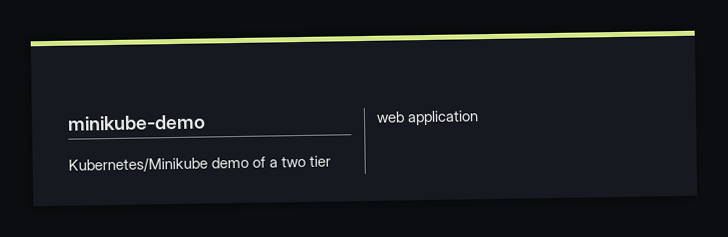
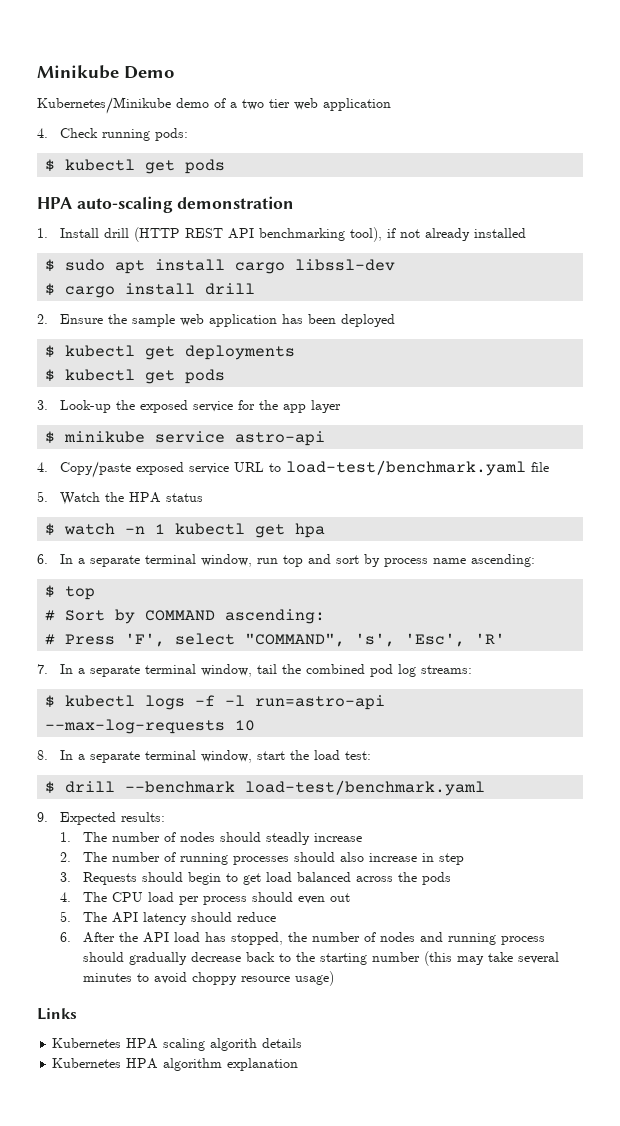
[67,114,206,131] minikube-demo -> [37,65,174,79] Minikube Demo
(480, 118) none -> [37,128,188,141] [45,159,226,174] [37,196,295,213] [37,227,526,242] [45,259,396,274] [45,283,256,298] [37,314,395,327] [45,345,296,360] [45,369,226,384] [37,400,341,413] [45,431,326,446] [37,460,549,478] [37,491,203,505] [45,523,326,538] [37,554,535,567] [45,585,96,600] [45,609,326,624] [45,633,506,647] [37,664,472,677] [45,695,386,710] [45,719,256,734] [37,750,371,763] [45,780,486,796] [37,812,165,825] [59,832,362,845] [59,852,464,865] [59,872,451,885] [59,892,350,905] [59,911,276,925] [59,932,545,945] [82,951,559,966] [82,971,334,986] [37,1008,77,1020] [52,1038,303,1051] [52,1058,299,1071] // 4. Check running pods: // $ kubectl get pods // HPA auto-scaling demonstration // 1. Install drill (HTTP REST API benchmarking tool), if not already installed // $ sudo apt install cargo libssl-dev // $ cargo install drill // 2. Ensure the sample web application has been deployed // $ kubectl get deployments // $ kubectl get pods // 3. Look-up the exposed service for the app layer // $ minikube service astro-api // 4. Copy/paste exposed service URL to load-test/benchmark.yaml file // 5. Watch the HPA status // $ watch -n 1 kubectl get hpa // 6. In a separate terminal window, run top and sort by process name ascending: // $ top // # Sort by COMMAND ascending: // # Press 'F', select "COMMAND", 's', 'Esc', 'R' // 7. In a separate terminal window, tail the combined pod log streams: // $ kubectl logs -f -l run=astro-api --max-log-requests 10 // 8. In a separate terminal window, start the load test: // $ drill --benchmark load-test/benchmark.yaml // 9. Expected results: // 1. The number of nodes should steadly increase // 2. The number of running processes should also increase in step // 3. Requests should begin to get load balanced across the pods // 4. The CPU load per process should even out // 5. The API latency should reduce // 6. After the API load has stopped, the number of nodes and running process should gradually decrease back to the starting number (this may take several minutes to avoid choppy resource usage) // Links // Kubernetes HPA scaling algorith details // Kubernetes HPA algorithm explanation

